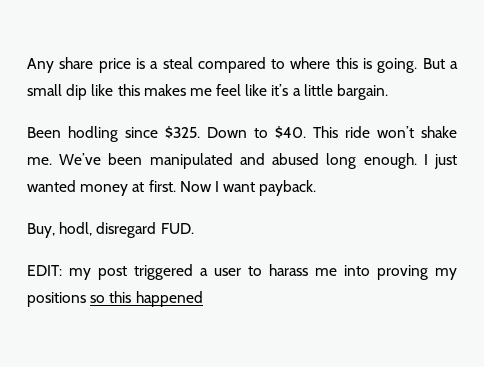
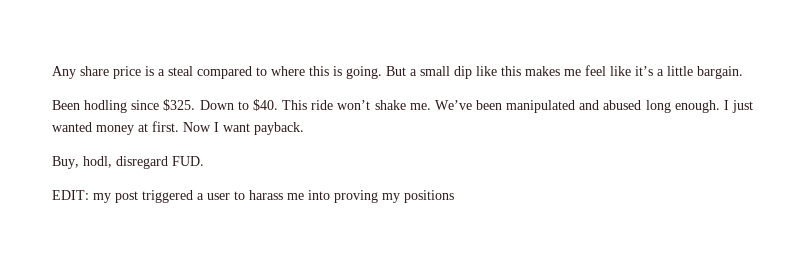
[90,291,203,307] so this happened -> (454, 196) none

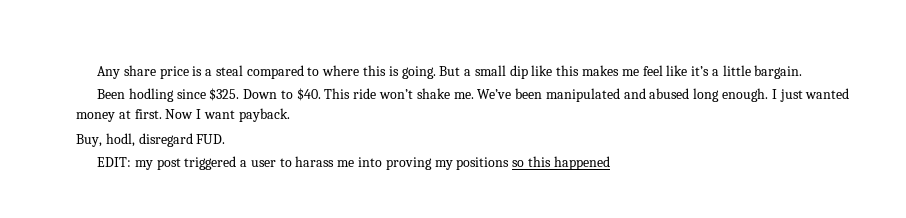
(454, 196) none -> [512,156,610,170] so this happened

